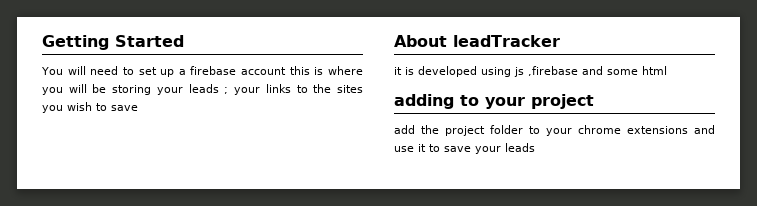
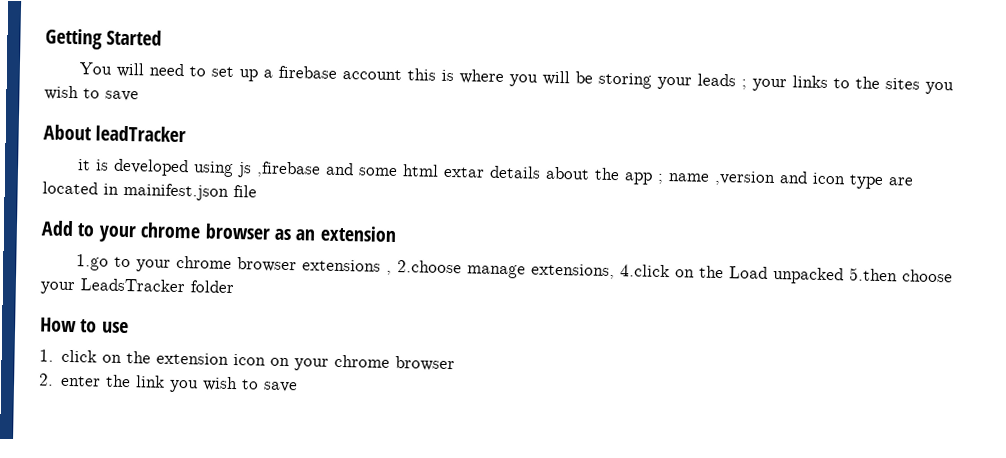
[394,94,594,109] [394,125,715,136] [394,143,535,154] // adding to your project // add the project folder to your chrome extensions and use it to save your leads -> [442,165,914,190] [42,181,257,201] [41,220,397,243] [75,254,953,285] [40,278,234,295] [40,317,129,334] [39,349,456,372] [39,373,299,393] extar details about the app ; name ,version and icon type are located in mainifest.json file // Add to your chrome browser as an extension // 1.go to your chrome browser extensions , 2.choose manage extensions, 4.click on the Load unpacked 5.then choose your LeadsTracker folder // How to use // 1. click on the extension icon on your chrome browser // 2. enter the link you wish to save

